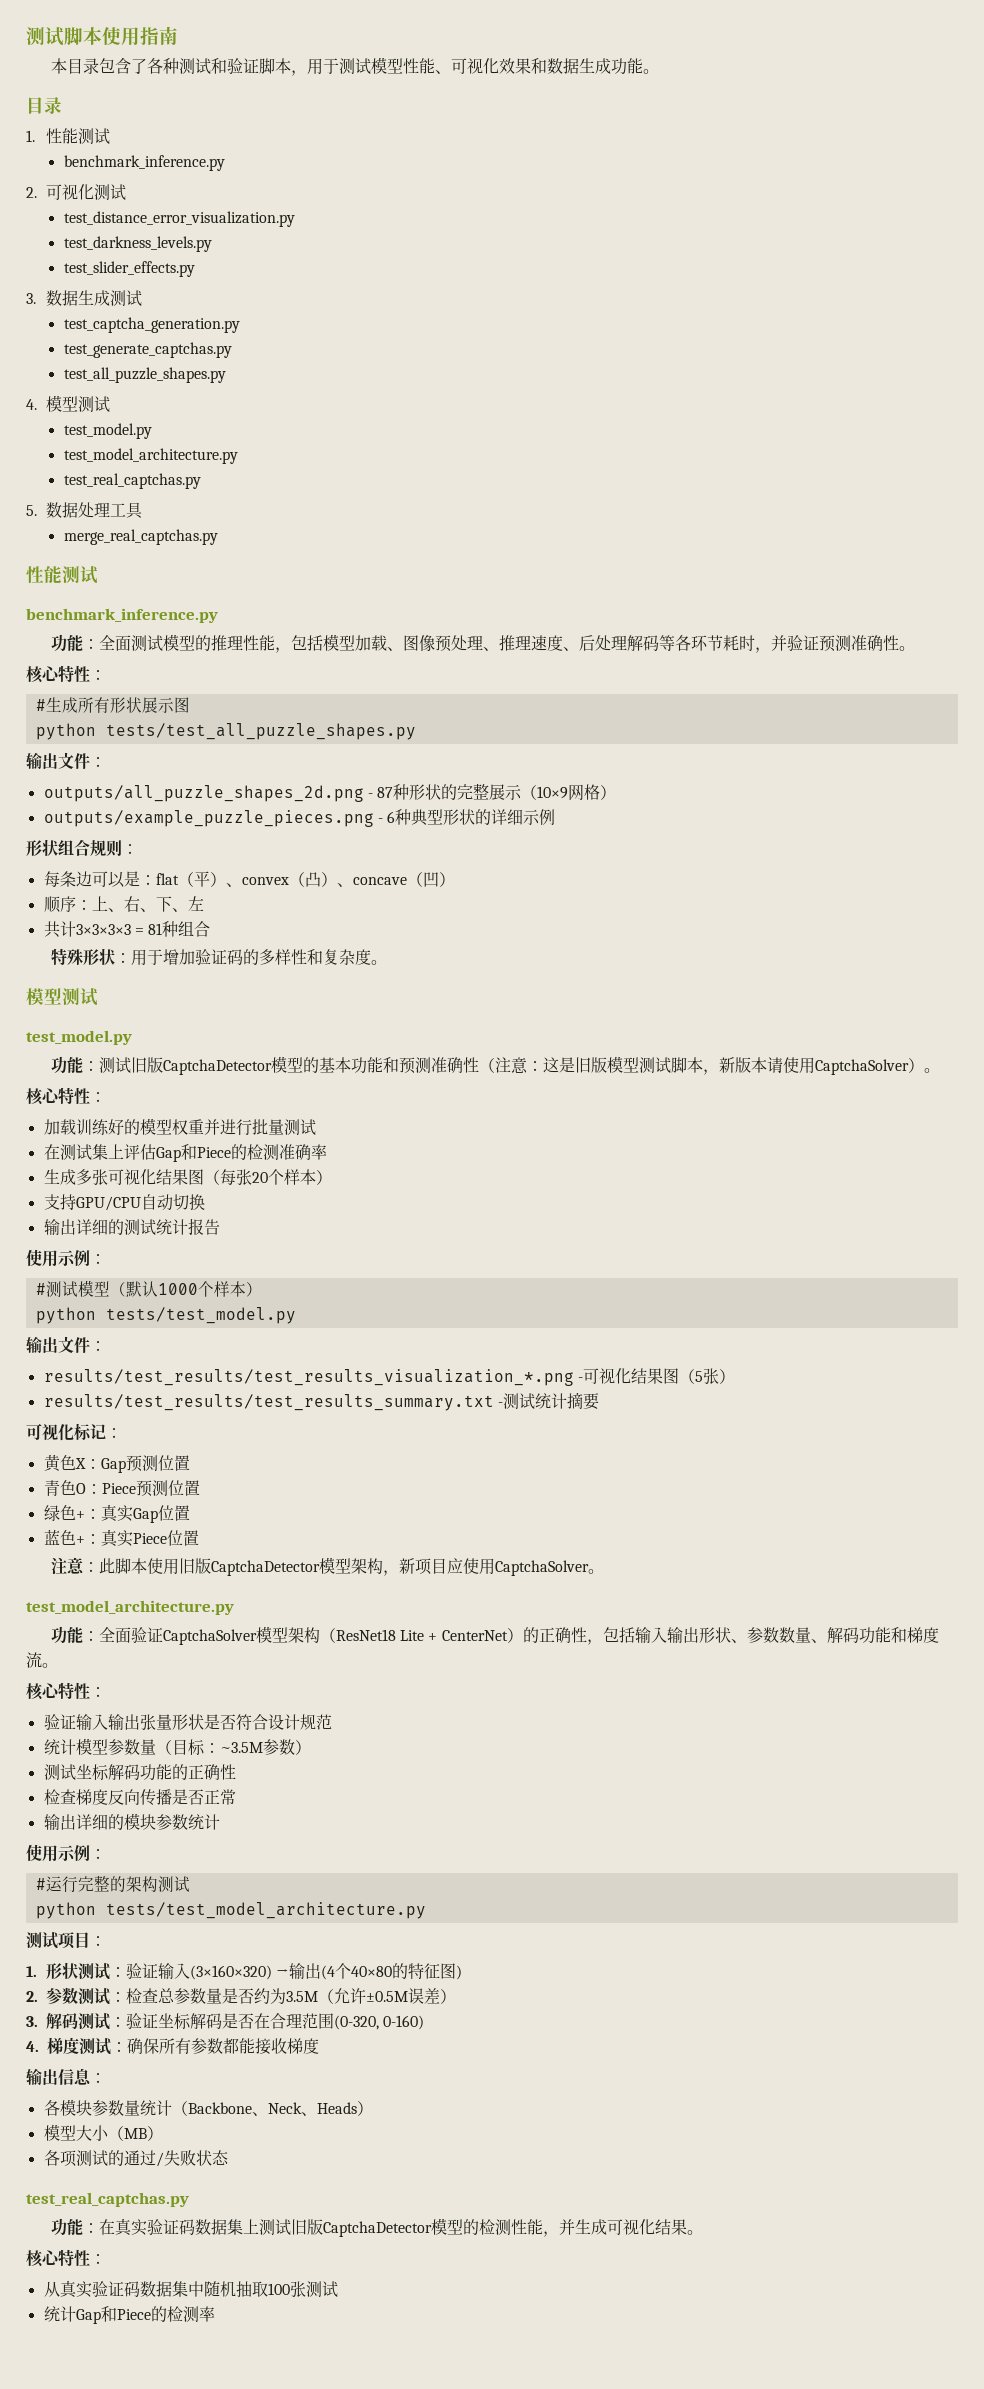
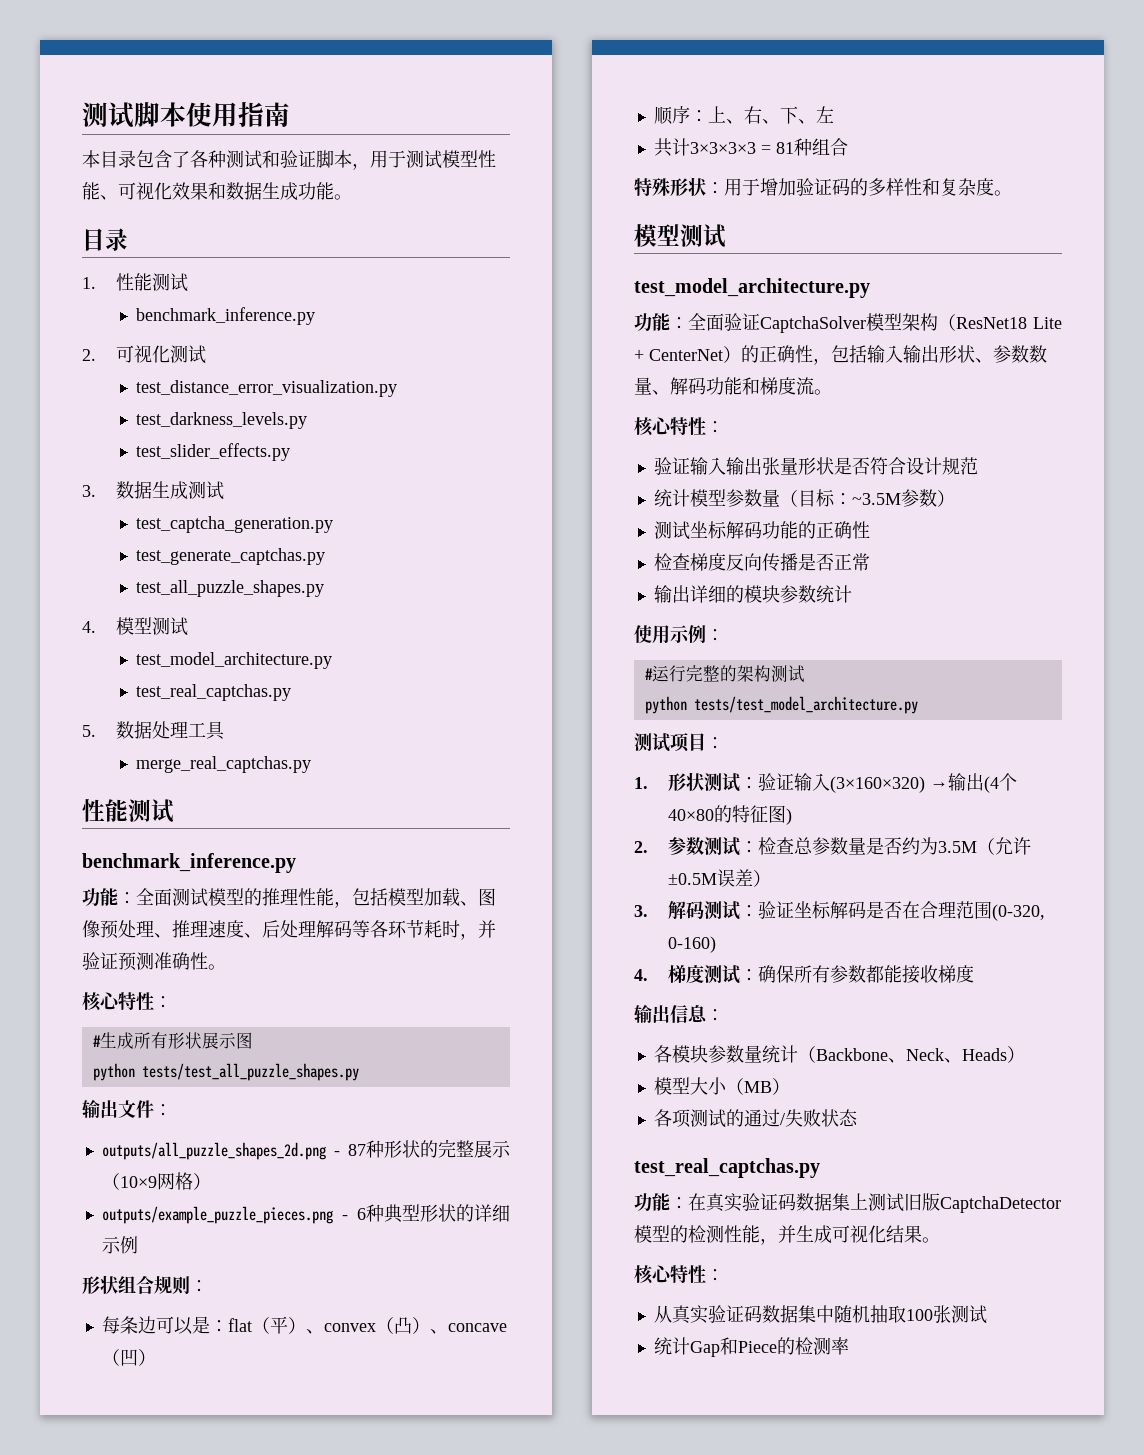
[63,423,152,439] // test_model.py -> (189, 626) none
[26,1030,132,1045] [50,1056,940,1075] [26,1087,106,1105] [43,1118,316,1136] [43,1144,327,1162] [43,1169,332,1186] [43,1194,205,1211] [43,1218,220,1235] [26,1249,106,1267] [35,1280,262,1297] [35,1307,296,1324] [26,1336,106,1354] [43,1368,735,1386] [43,1392,599,1411] [26,1423,122,1441] [43,1454,190,1473] [43,1480,200,1497] [43,1504,190,1523] [43,1529,199,1547] [50,1557,604,1576] // test_model.py // 功能：测试旧版CaptchaDetector模型的基本功能和预测准确性（注意：这是旧版模型测试脚本，新版本请使用CaptchaSolver）。 // 核心特性： // 加载训练好的模型权重并进行批量测试 // 在测试集上评估Gap和Piece的检测准确率 // 生成多张可视化结果图（每张20个样本） // 支持GPU/CPU自动切换 // 输出详细的测试统计报告 // 使用示例： // #测试模型（默认1000个样本） // python tests/test_model.py // 输出文件： // results/test_results/test_results_visualization_*.png -可视化结果图（5张） // results/test_results/test_results_summary.txt -测试统计摘要 // 可视化标记： // 黄色X：Gap预测位置 // 青色O：Piece预测位置 // 绿色+：真实Gap位置 // 蓝色+：真实Piece位置 // 注意：此脚本使用旧版CaptchaDetector模型架构，新项目应使用CaptchaSolver。 -> (726, 236) none

